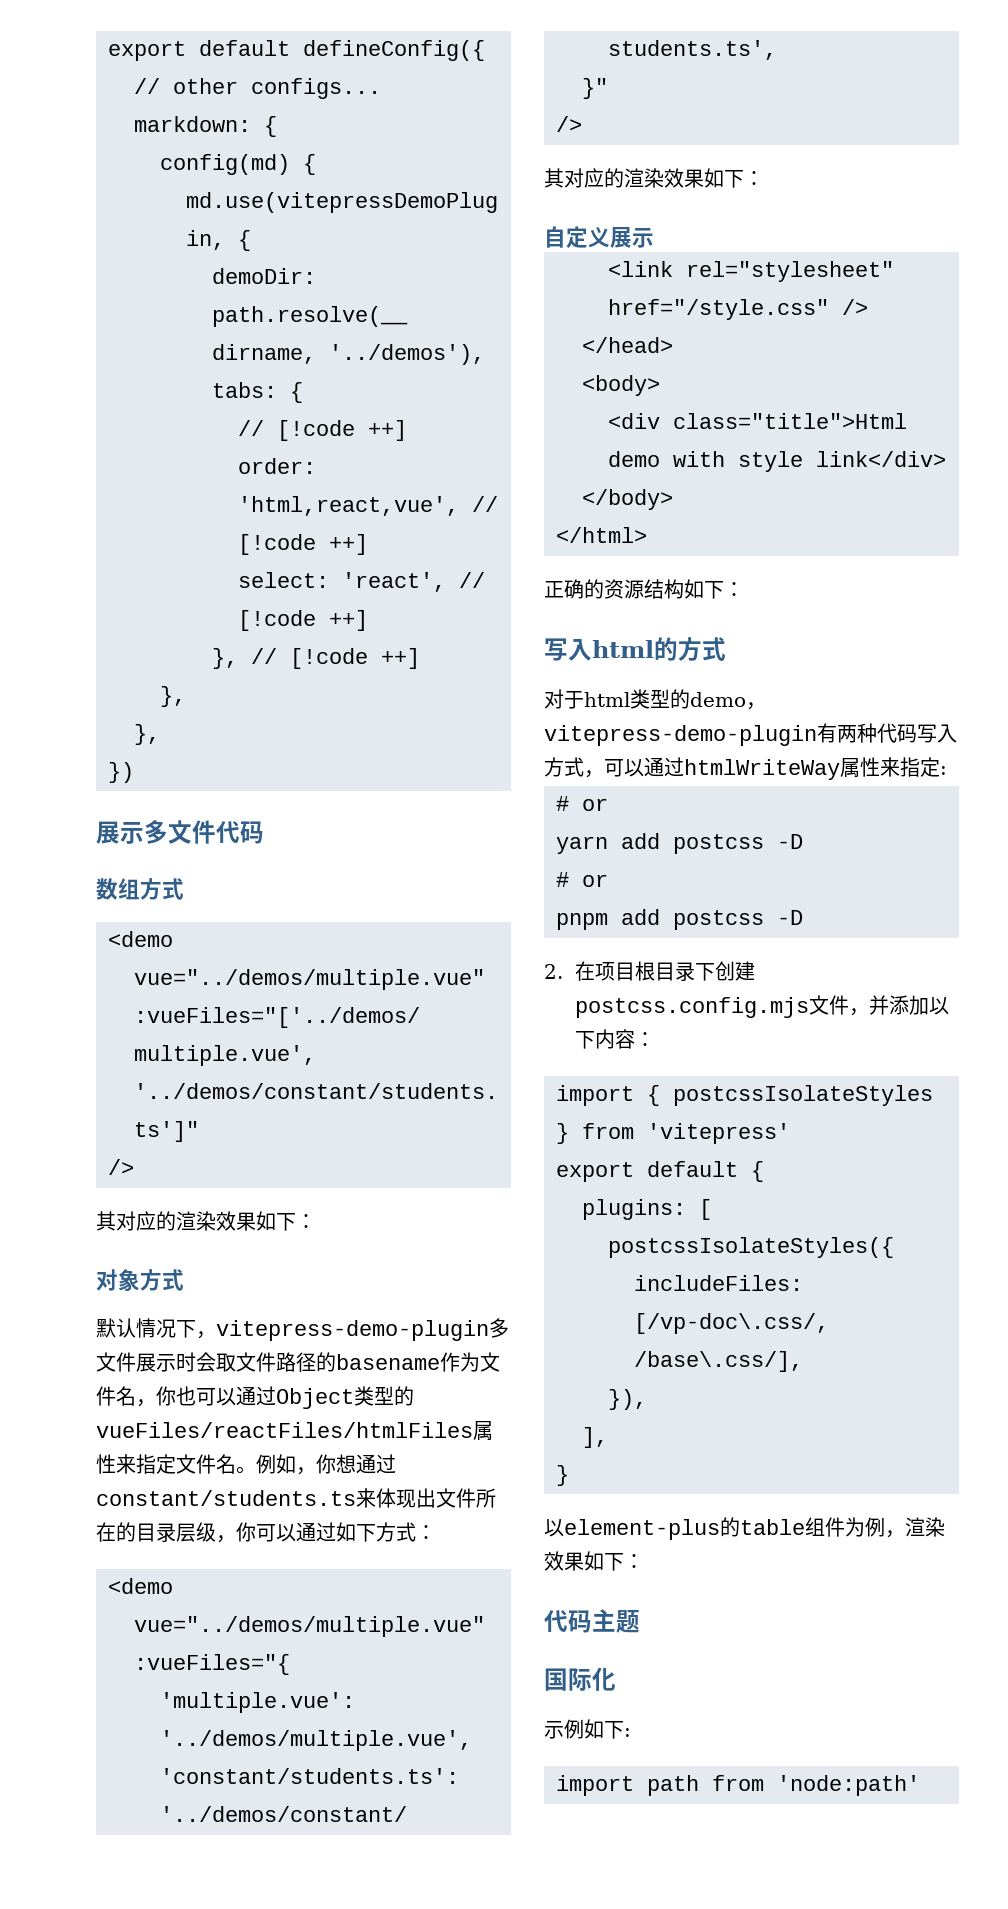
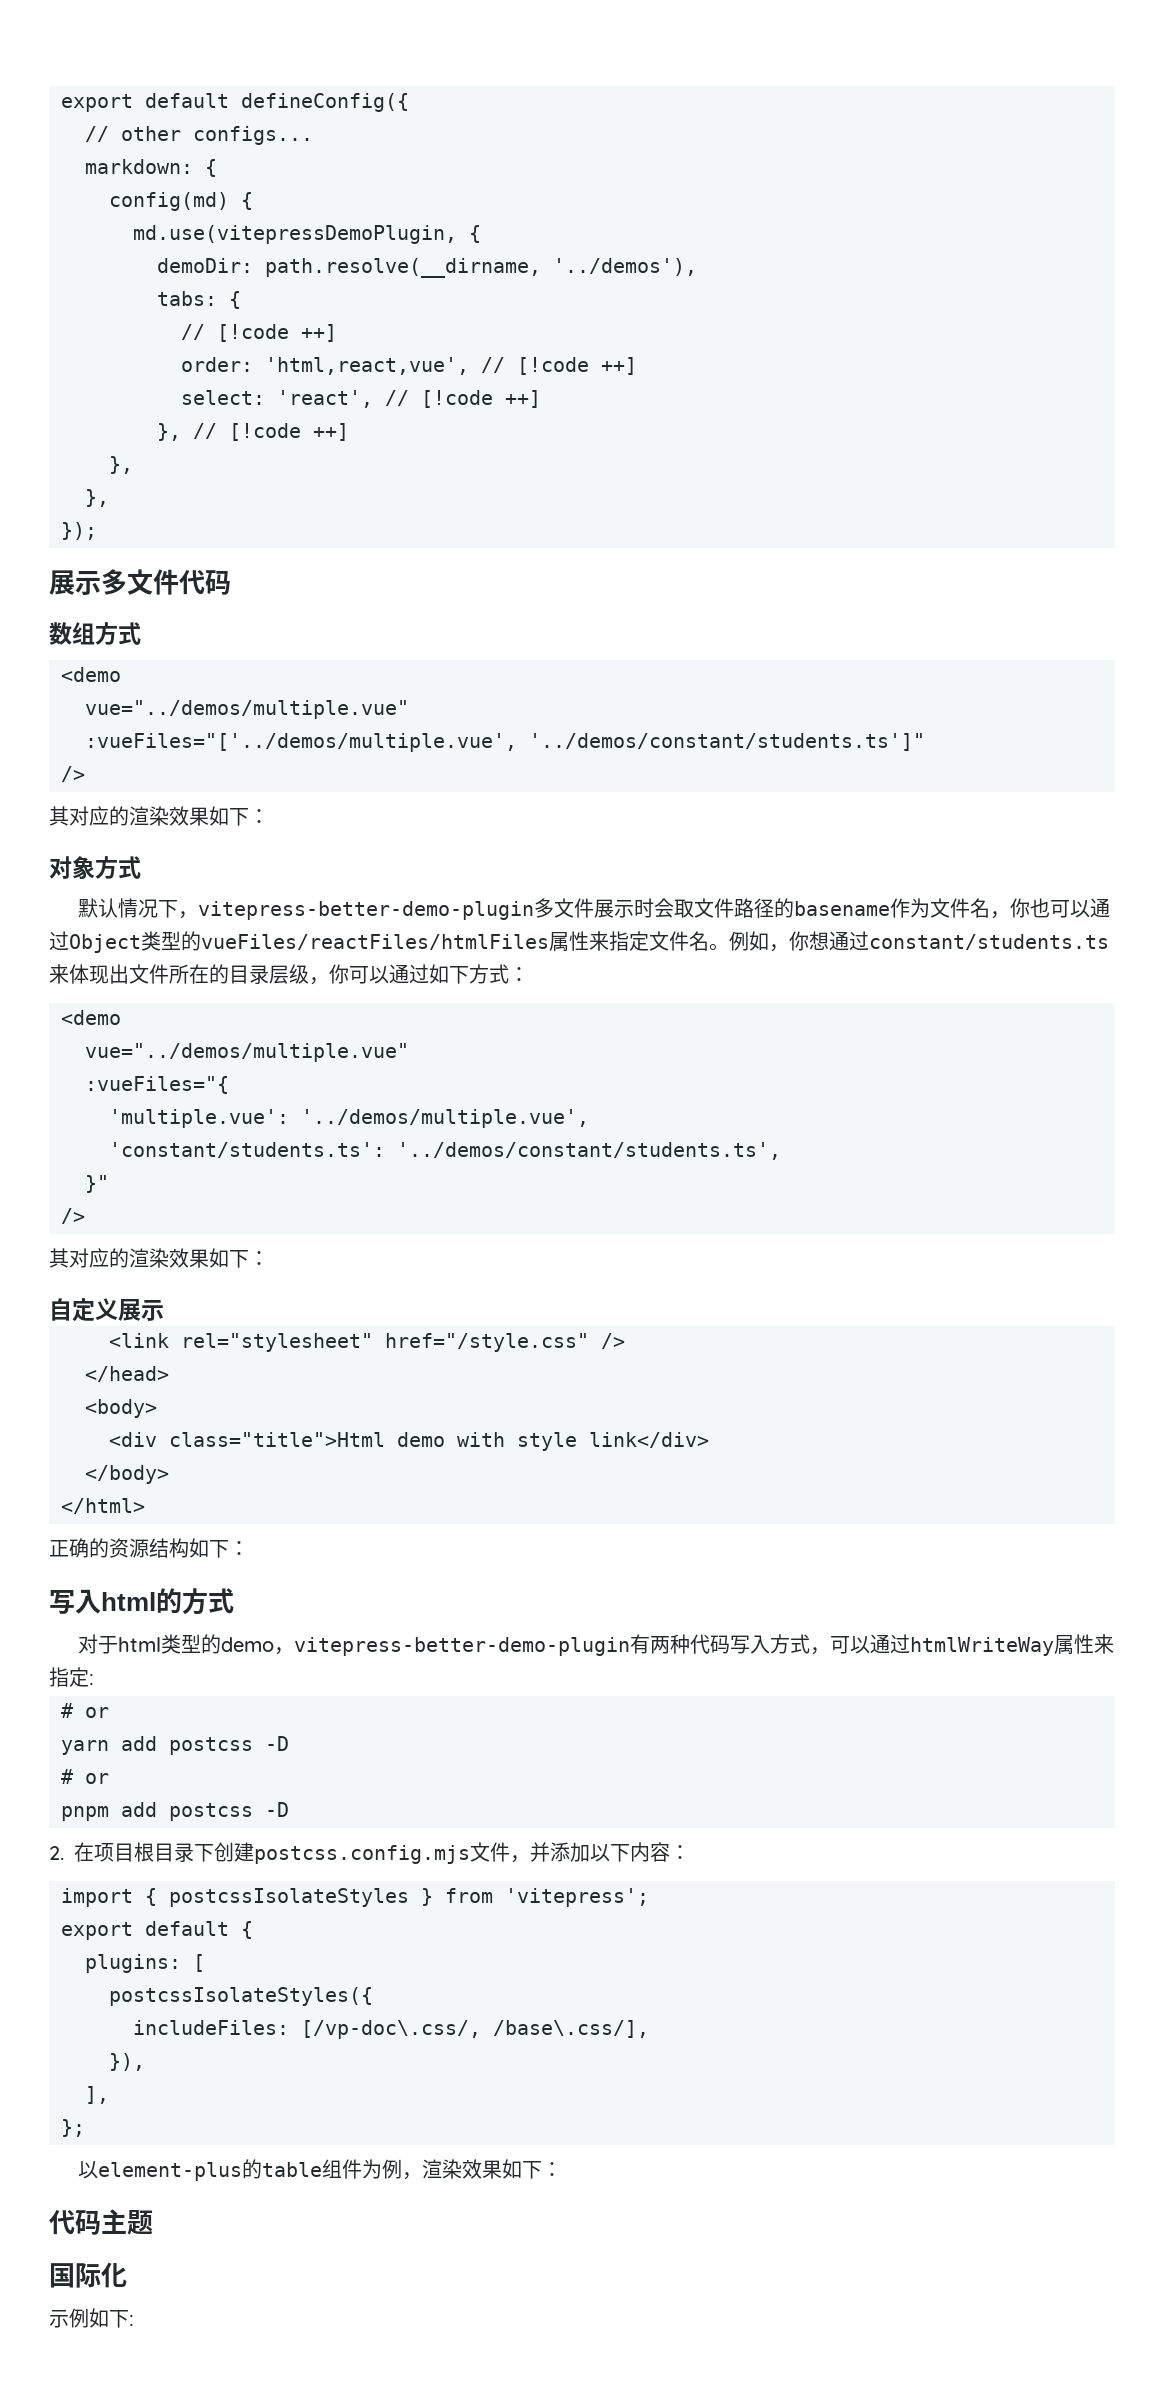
[108,762,134,783] }) -> [61,522,97,540] });
[216,1320,489,1341] vitepress-demo-plugin -> [197,901,534,920] vitepress-better-demo-plugin
[544,725,817,746] vitepress-demo-plugin -> [293,1637,630,1656] vitepress-better-demo-plugin
[647,1123,790,1144] 'vitepress' -> [505,1888,649,1907] 'vitepress';
[556,1465,569,1486] } -> [61,2119,85,2137] };
[556,1775,920,1796] // import path from 'node:path' -> (134, 2320) none

